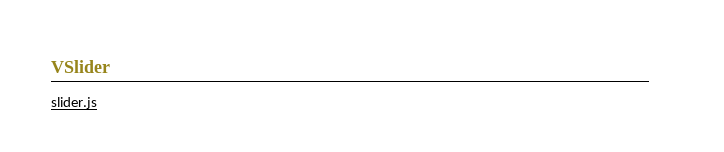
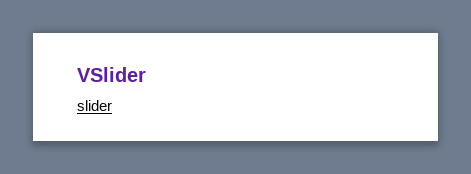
[51,97,97,109] slider.js -> [77,100,112,111] slider

